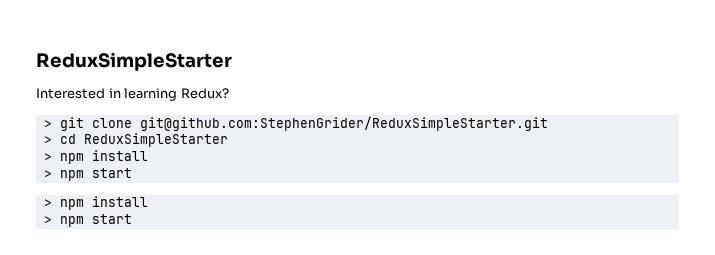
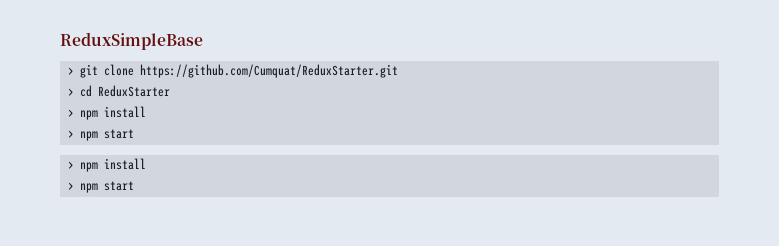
[36,52,232,71] [36,88,229,101] ReduxSimpleStarter // Interested in learning Redux? -> [60,32,203,50] ReduxSimpleBase
[139,116,548,131] git@github.com:StephenGrider/ReduxSimpleStarter.git -> [139,64,398,78] https://github.com/Cumquat/ReduxStarter.git
[83,133,228,147] ReduxSimpleStarter -> [97,85,170,97] ReduxStarter

